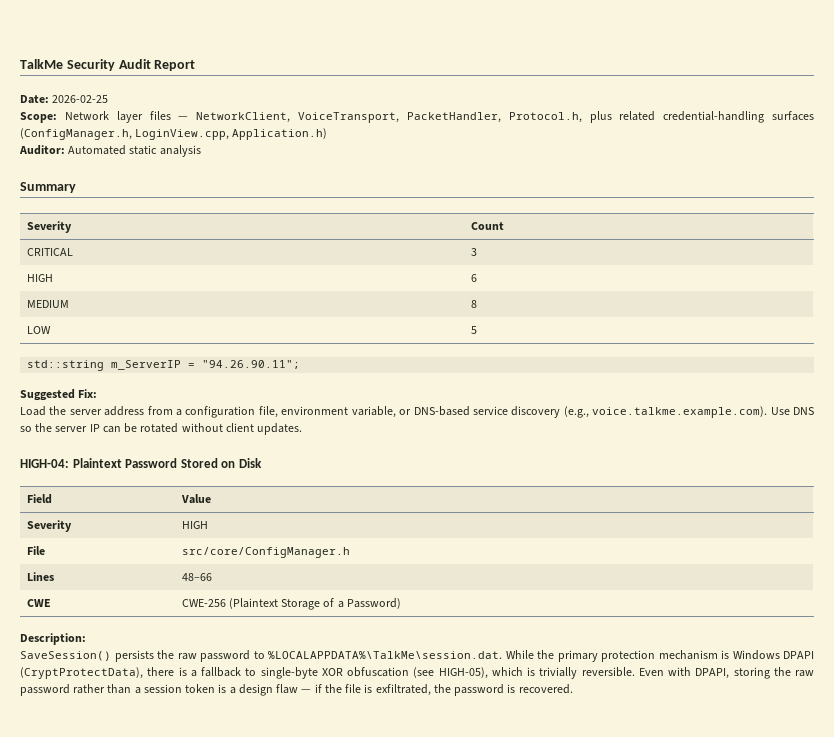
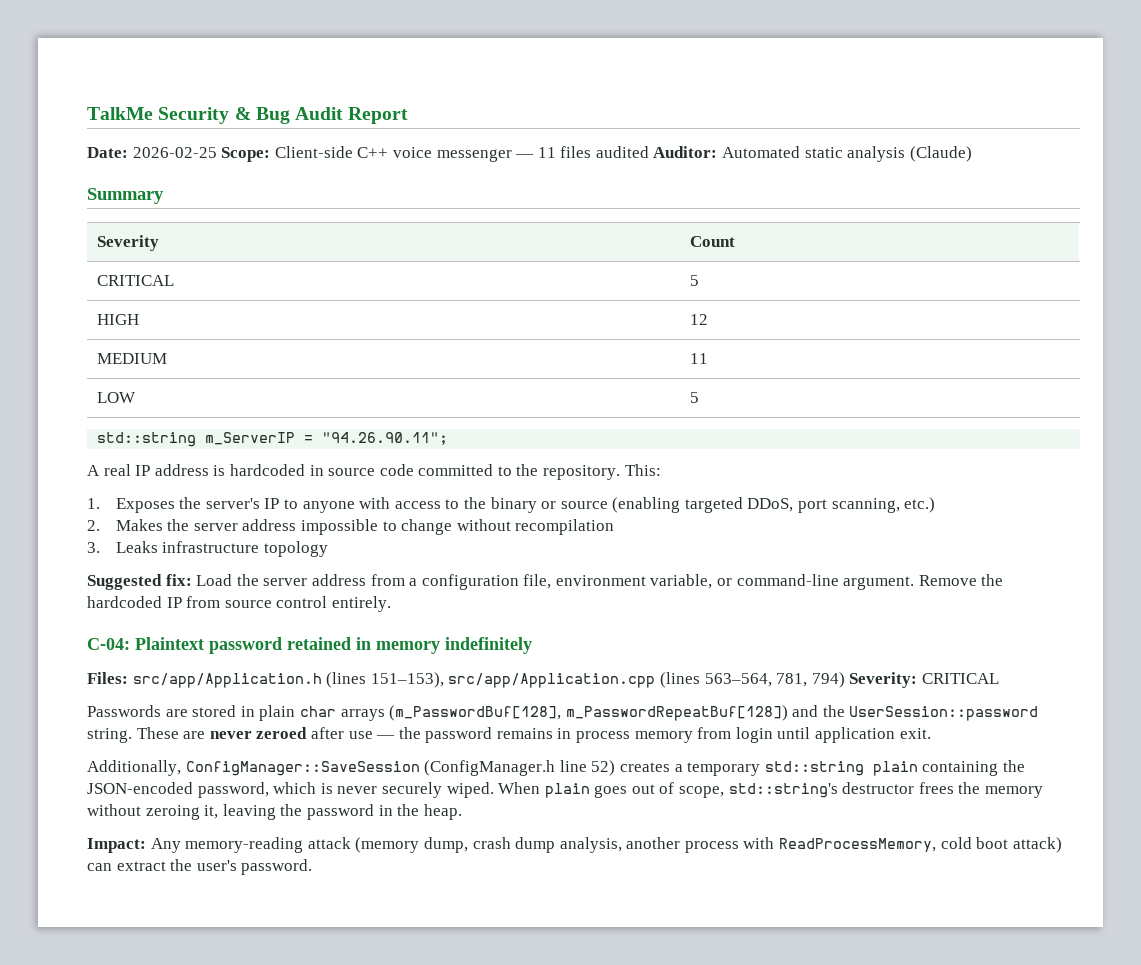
(115, 65) none -> [234,107,290,124] & Bug
[20,111,815,123] [20,128,328,140] // Scope: Network layer files — NetworkClient, VoiceTransport, PacketHandler, Protocol.h, plus related credential-handling surfaces (ConfigManager.h, LoginView.cpp, Application.h) // -> [221,146,649,162] Scope: Client-side C++ voice messenger — 11 files audited
(201, 151) none -> [909,146,972,162] (Claude)
[470,248,477,256] 3 -> [689,275,699,286] 5
[470,274,477,282] 6 -> [689,314,708,325] 12
[470,300,477,308] 8 -> [689,353,708,364] 11
(301, 364) none -> [87,464,661,480] [87,497,936,513] [87,519,615,535] [87,541,328,557] // A real IP address is hardcoded in source code committed to the repository. This: // 1. Exposes the server's IP to anyone with access to the binary or source (enabling targeted DDoS, port scanning, etc.) // 2. Makes the server address impossible to change without recompilation // 3. Leaks infrastructure topology
[78,389,98,398] Fix: // -> [165,574,192,586] fix:
[413,406,814,418] [20,423,303,435] [20,458,262,468] [26,494,52,504] [180,494,211,504] [26,520,72,532] [181,521,208,529] [26,546,45,555] [181,547,350,558] [26,572,54,581] [181,573,212,581] [26,599,51,607] [181,598,401,610] [20,633,86,645] [20,650,814,662] [20,667,814,679] [20,684,573,696] DNS-based service discovery (e.g., voice.talkme.example.com). Use DNS so the server IP can be rotated without client updates. // HIGH-04: Plaintext Password Stored on Disk // Field | Value // Severity | HIGH // File | src/core/ConfigManager.h // Lines | 48–66 // CWE | CWE-256 (Plaintext Storage of a Password) // Description: // SaveSession() persists the raw password to %LOCALAPPDATA%\TalkMe\session.dat. While the primary protection mechanism is Windows DPAPI (CryptProtectData), there is a fallback to single-byte XOR obfuscation (see HIGH-05), which is trivially reversible. Even with DPAPI, storing the raw password rather than a session token is a design flaw — if the file is exfiltrated, the password is recovered. -> [736,574,1004,590] [87,596,391,612] [87,637,532,654] [87,672,999,688] [87,705,1039,721] [87,727,931,743] [87,760,1025,776] [87,782,1044,798] [87,804,462,820] [87,837,1062,853] [87,859,313,875] command-line argument. Remove the hardcoded IP from source control entirely. // C-04: Plaintext password retained in memory indefinitely // Files: src/app/Application.h (lines 151–153), src/app/Application.cpp (lines 563–564, 781, 794) Severity: CRITICAL // Passwords are stored in plain char arrays (m_PasswordBuf[128], m_PasswordRepeatBuf[128]) and the UserSession::password string. These are never zeroed after use — the password remains in process memory from login until application exit. // Additionally, ConfigManager::SaveSession (ConfigManager.h line 52) creates a temporary std::string plain containing the JSON-encoded password, which is never securely wiped. When plain goes out of scope, std::string's destructor frees the memory without zeroing it, leaving the password in the heap. // Impact: Any memory-reading attack (memory dump, crash dump analysis, another process with ReadProcessMemory, cold boot attack) can extract the user's password.

